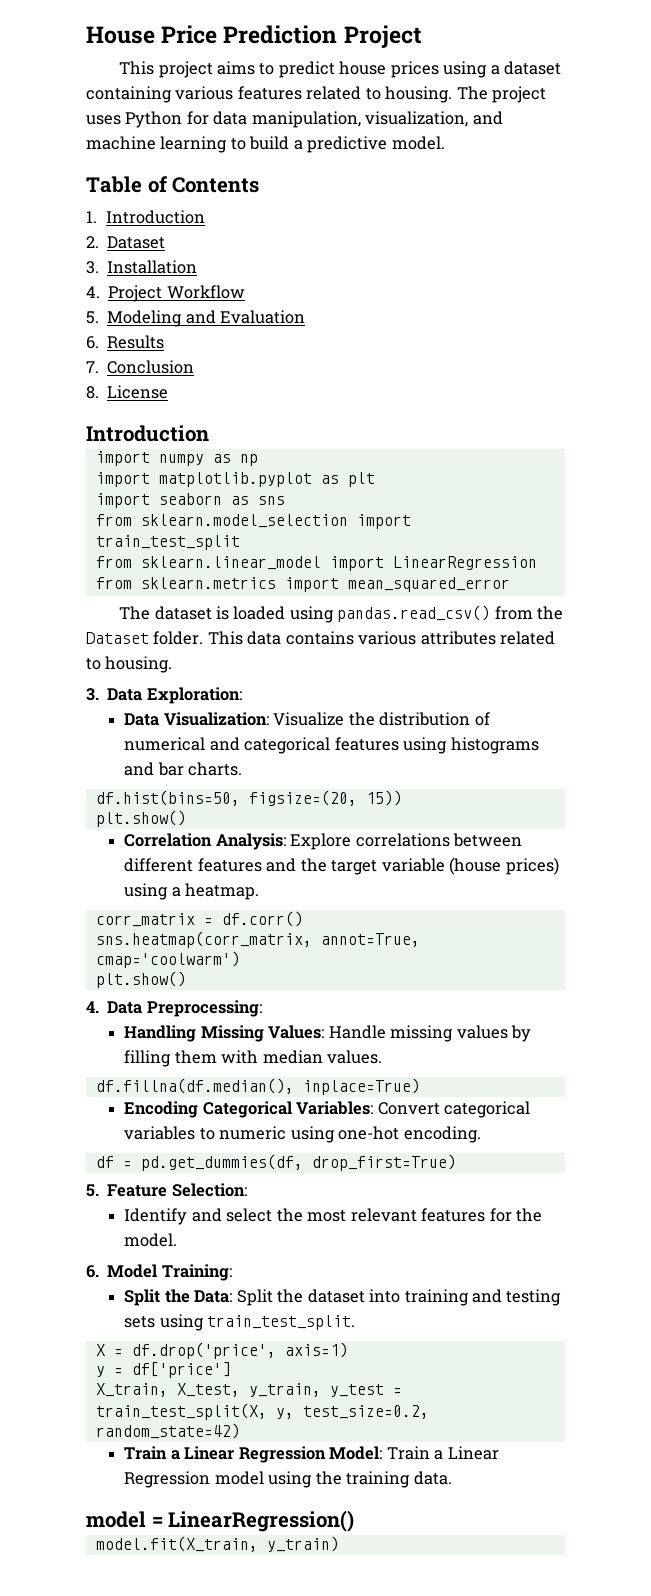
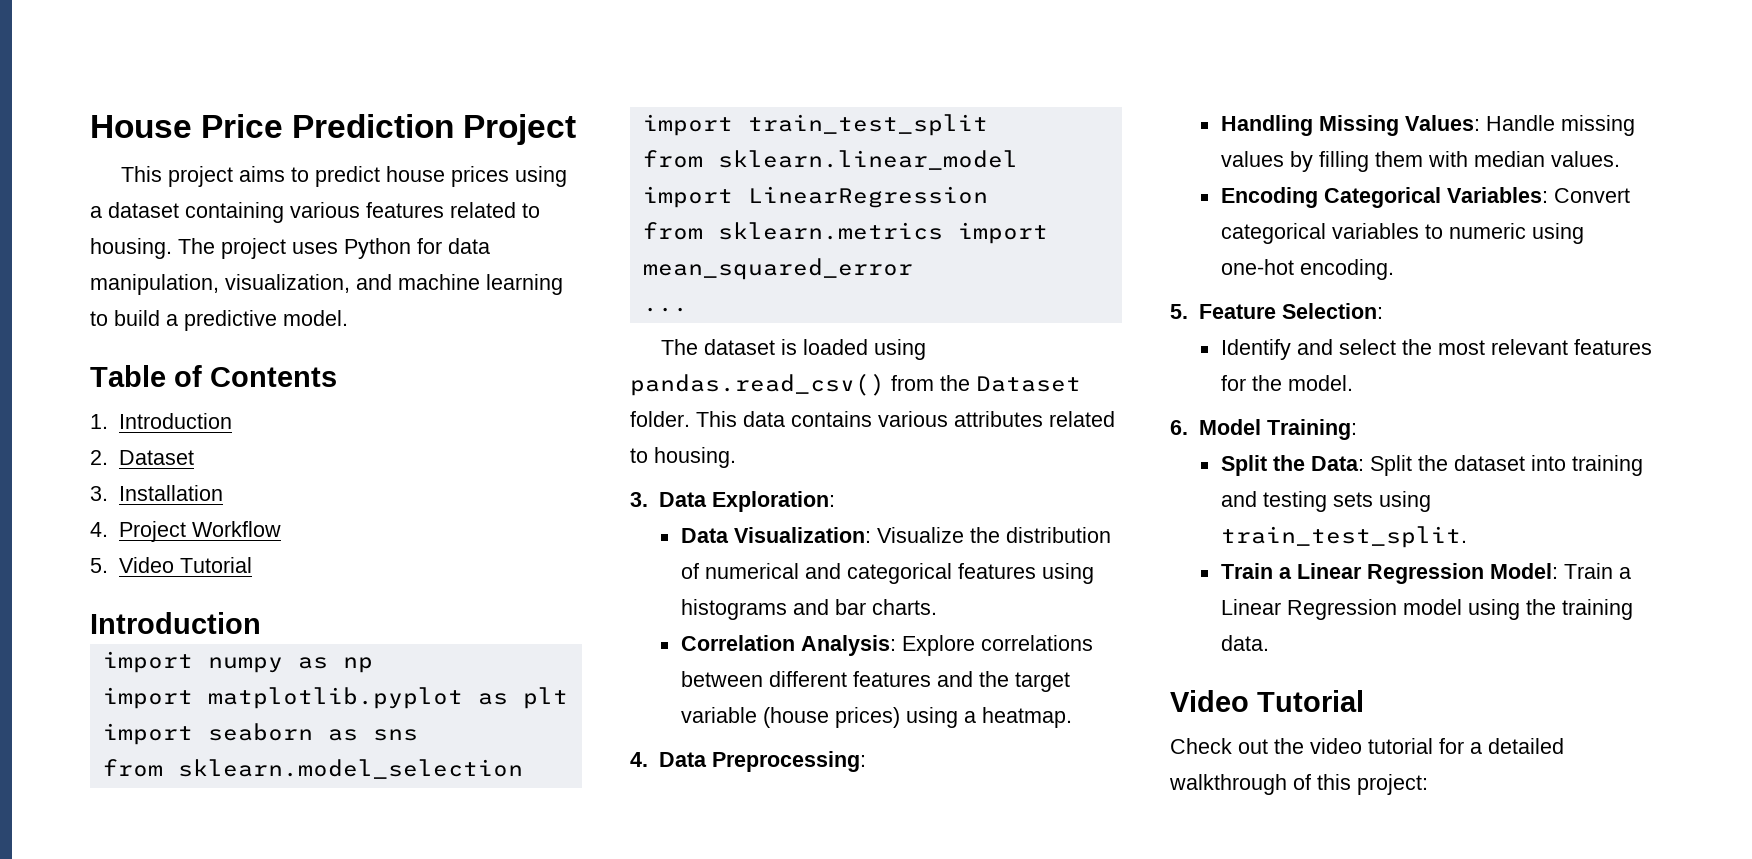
[107,310,306,327] [86,335,165,349] [86,360,195,374] [86,385,169,399] Modeling and Evaluation // 6. Results // 7. Conclusion // 8. License -> [118,557,252,573] Video Tutorial
(510, 584) none -> [642,307,688,312] // ...
[95,790,402,806] [95,810,186,827] // df.hist(bins=50, figsize=(20, 15)) // plt.show() -> (937, 607) none
[95,911,303,927] [95,931,420,948] [95,951,240,968] [95,971,186,988] // corr_matrix = df.corr() // sns.heatmap(corr_matrix, annot=True, cmap='coolwarm') // plt.show() -> (1072, 717) none
[95,1078,420,1095] // df.fillna(df.median(), inplace=True) -> (1620, 159) none
[95,1154,456,1171] // df = pd.get_dummies(df, drop_first=True) -> (1394, 269) none
[95,1342,348,1359] [95,1362,231,1378] [95,1383,402,1397] [95,1403,429,1420] [95,1423,240,1439] // X = df.drop('price', axis=1) // y = df['price'] // X_train, X_test, y_train, y_test = train_test_split(X, y, test_size=0.2, random_state=42) -> (1467, 537) none
[86,1510,355,1532] [95,1536,339,1552] model = LinearRegression() // model.fit(X_train, y_train) -> [1170,690,1364,712] [1170,738,1564,754] [1169,774,1428,795] Video Tutorial // Check out the video tutorial for a detailed walkthrough of this project:

